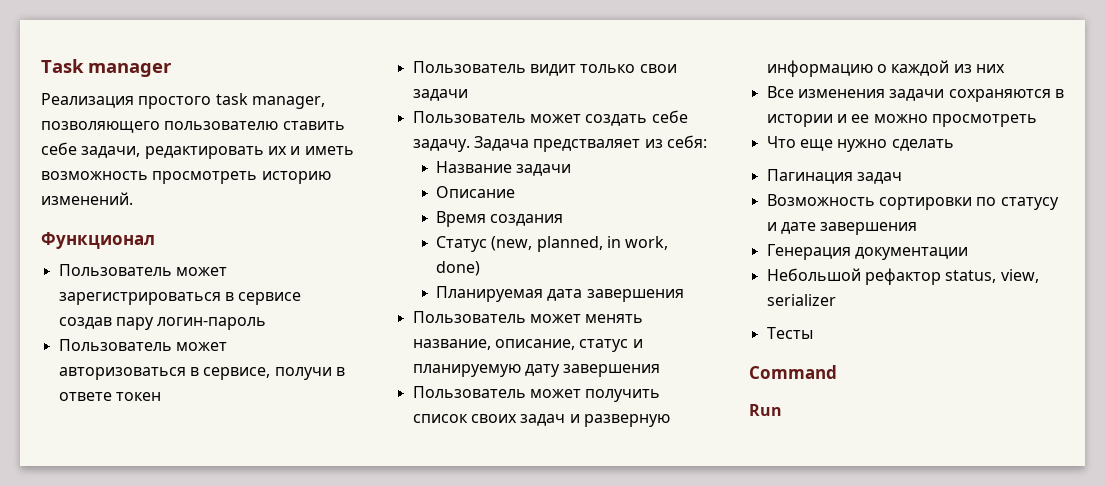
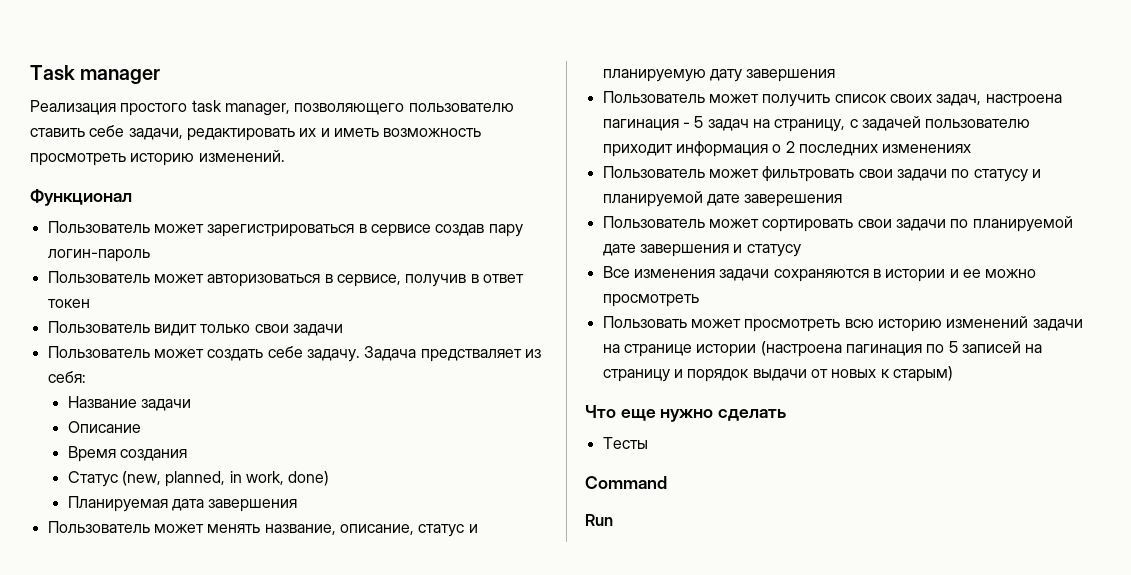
[274,367,345,380] [58,392,112,401] получи в ответе -> [405,274,524,287] получив в ответ
[520,414,670,427] [766,60,1005,77] задач и разверную информацию о каждой из них -> [936,94,1062,107] [602,116,1031,132] [602,141,972,157] [602,166,1041,182] [602,191,843,207] [602,216,1073,232] [602,244,801,257] задач, настроена пагинация - 5 задач на страницу, с задачей пользователю приходит информация о 2 последних изменениях // Пользователь может фильтровать свои задачи по статусу и планируемой дате заверешения // Пользователь может сортировать свои задачи по планируемой дате завершения и статусу
[766,136,954,152] [766,169,902,184] [766,194,1059,210] [766,222,918,235] [766,244,968,260] [766,268,1039,285] [766,294,836,306] Что еще нужно сделать // Пагинация задач // Возможность сортировки по статусу и дате завершения // Генерация документации // Небольшой рефактор status, view, serializer -> [602,316,1083,332] [602,341,1043,357] [602,366,953,382] [585,405,787,422] Пользовать может просмотреть всю историю изменений задачи на странице истории (настроена пагинация по 5 записей на страницу и порядок выдачи от новых к старым) // Что еще нужно сделать

